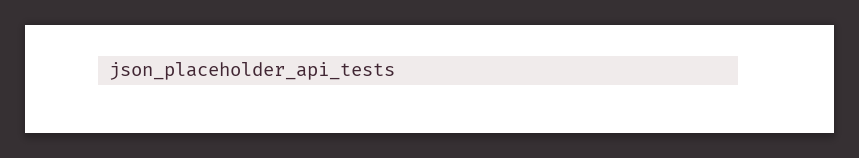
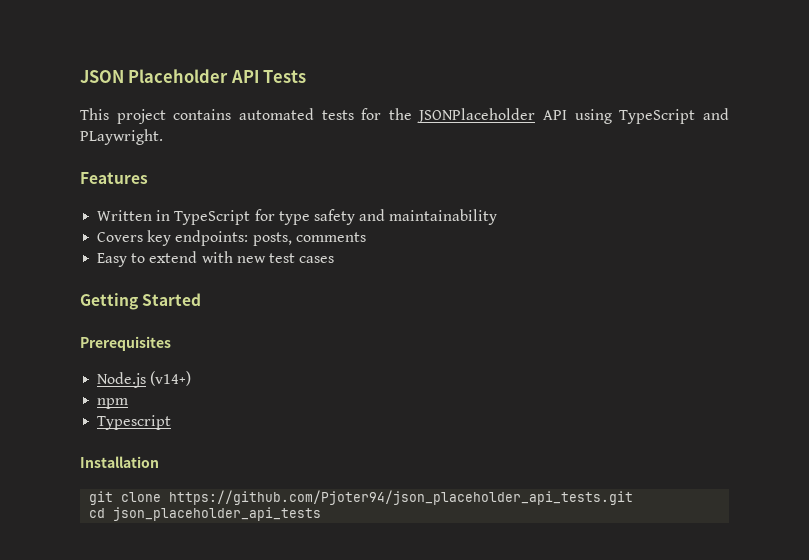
(109, 71) none -> [80,69,307,83] [80,108,729,124] [80,129,163,145] [80,172,148,184] [97,209,498,225] [97,230,366,246] [97,251,335,267] [80,293,202,310] [80,336,171,351] [97,371,192,388] [97,398,129,409] [97,415,172,430] [80,456,159,468] [89,490,634,505] [89,508,106,518] JSON Placeholder API Tests // This project contains automated tests for the JSONPlaceholder API using TypeScript and PLaywright. // Features // Written in TypeScript for type safety and maintainability // Covers key endpoints: posts, comments // Easy to extend with new test cases // Getting Started // Prerequisites // Node.js (v14+) // npm // Typescript // Installation // git clone https://github.com/Pjoter94/json_placeholder_api_tests.git // cd

